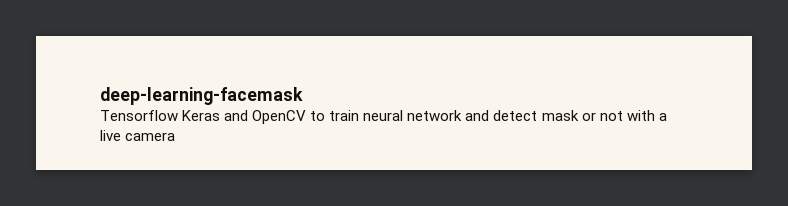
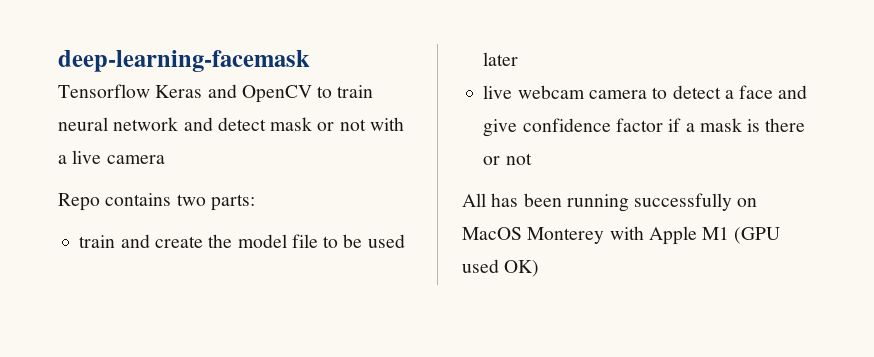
(176, 136) none -> [58,193,255,211] [79,234,405,248] [483,52,519,66] [483,85,808,99] [483,118,806,137] [483,153,532,165] [462,193,758,212] [462,226,781,245] [462,259,540,277] // Repo contains two parts: // train and create the model file to be used later // live webcam camera to detect a face and give confidence factor if a mask is there or not // All has been running successfully on MacOS Monterey with Apple M1 (GPU used OK)

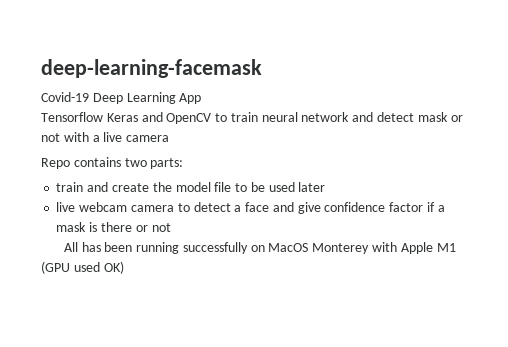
(310, 61) none -> [41,92,202,104] // Covid-19 Deep Learning App

